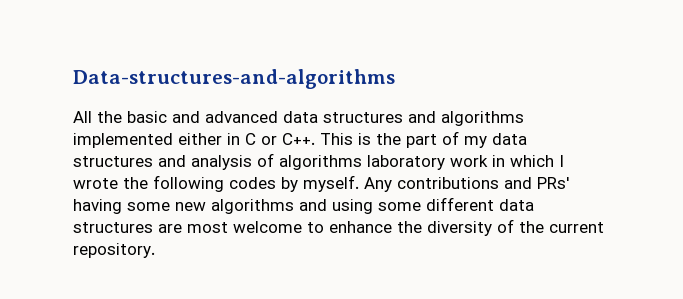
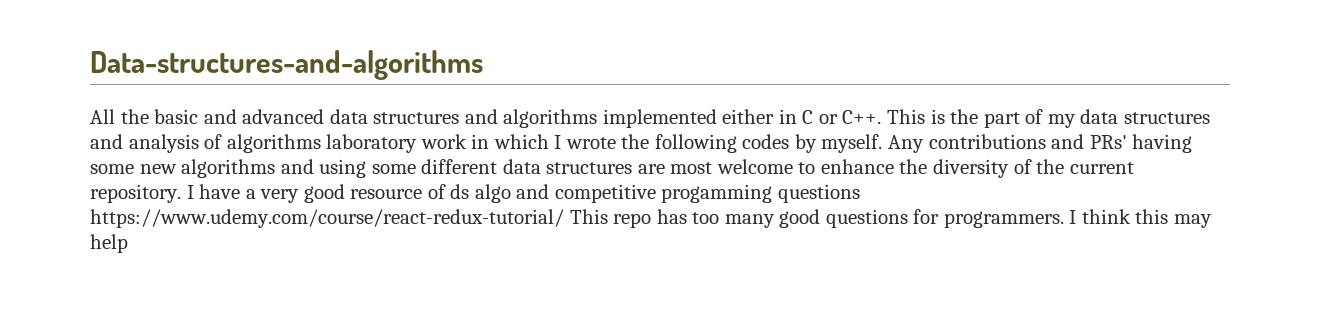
(155, 250) none -> [186,184,860,203] [90,209,1212,228] [90,234,128,253] I have a very good resource of ds algo and competitive progamming questions https://www.udemy.com/course/react-redux-tutorial/ This repo has too many good questions for programmers. I think this may help

